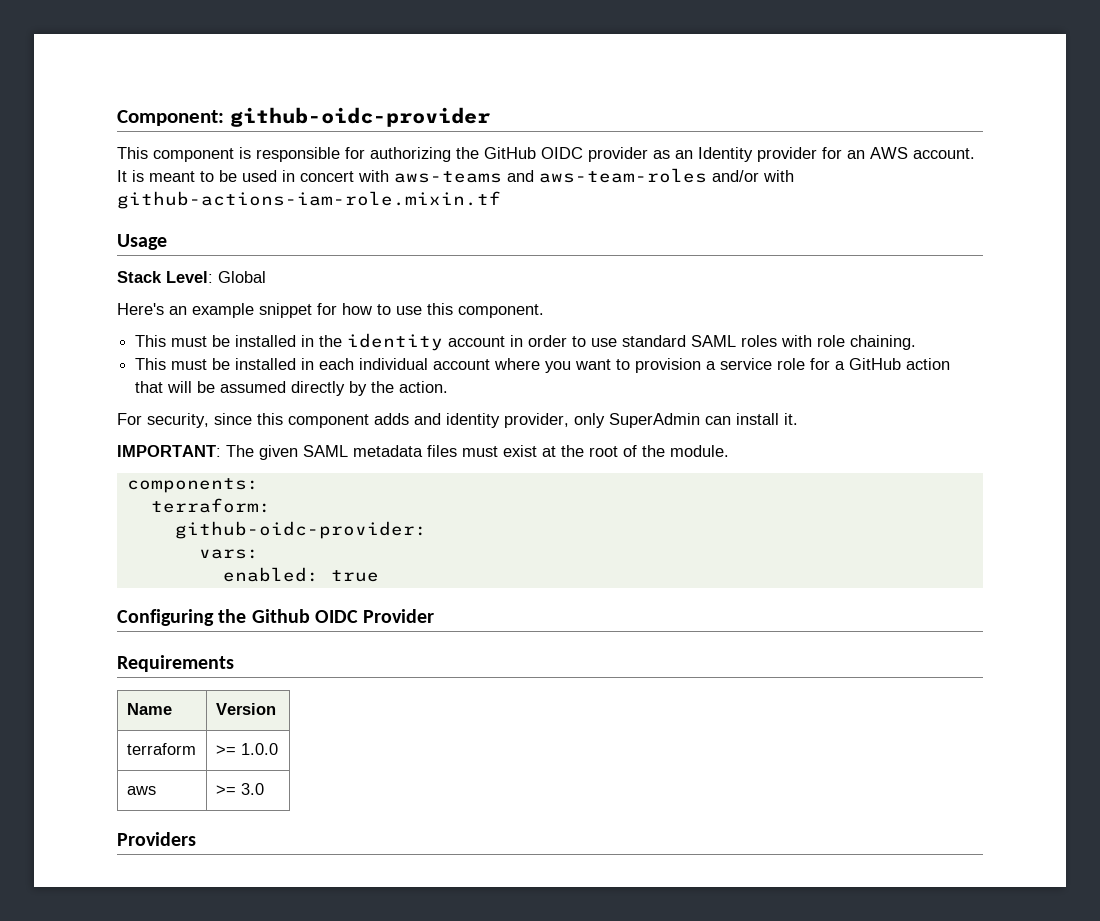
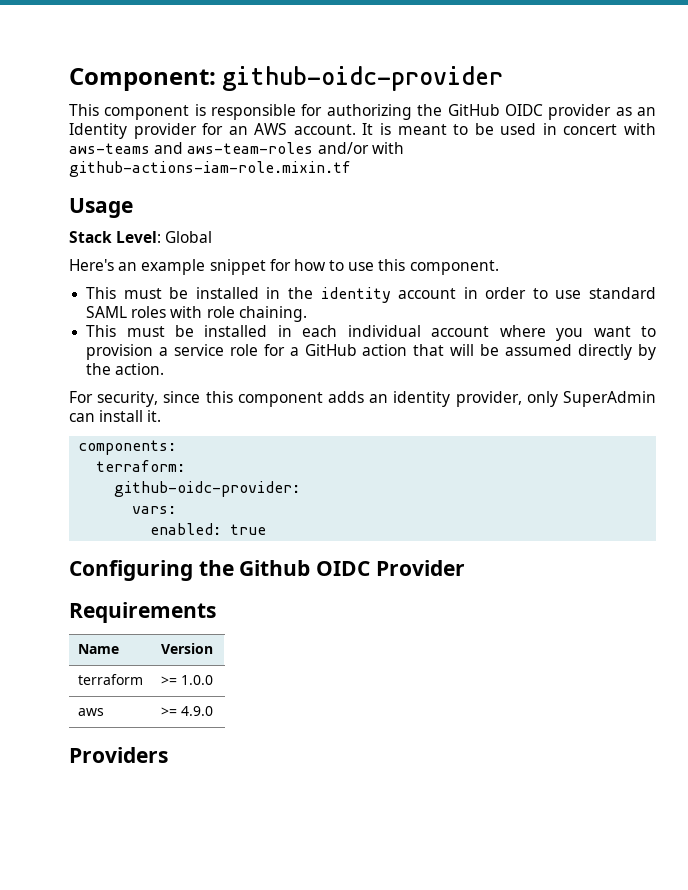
[414,413,441,425] and -> [369,394,389,403] an
[117,445,729,460] // IMPORTANT: The given SAML metadata files must exist at the root of the module. -> (162, 416) none
[240,783,264,795] 3.0 -> [180,706,213,716] 4.9.0

